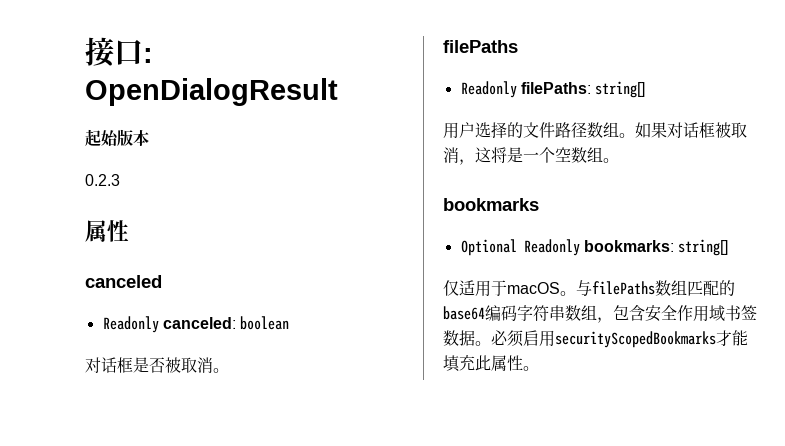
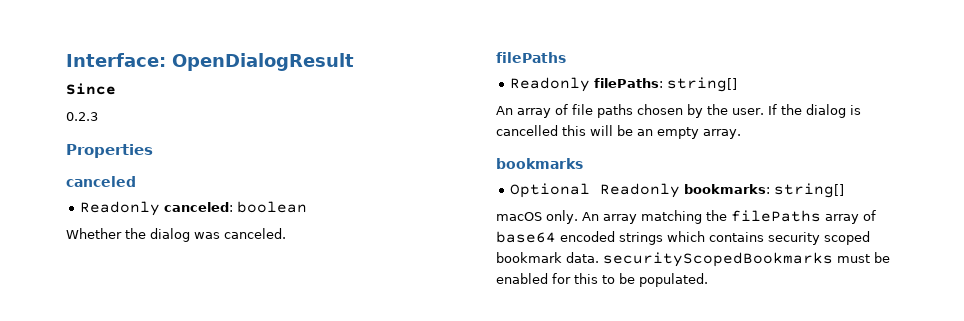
[85,37,153,67] 接口: -> [66,53,166,67] Interface:
[85,129,149,147] 起始版本 -> [66,83,116,95] Since
[85,220,129,242] 属性 -> [66,144,153,158] Properties
[85,357,229,373] 对话框是否被取消。 -> [66,228,286,242] Whether the dialog was canceled.
[443,122,747,139] [443,147,619,165] 用户选择的文件路径数组。如果对话框被取消，这将是一个空数组。 -> [496,104,861,118] [496,125,741,139] An array of file paths chosen by the user. If the dialog is cancelled this will be an empty array.
[443,280,735,297] [443,305,757,323] [443,330,748,348] [443,355,539,372] 仅适用于macOS。与filePaths数组匹配的base64编码字符串数组，包含安全作用域书签数据。必须启用securityScopedBookmarks才能填充此属性。 -> [496,210,876,224] [496,231,870,245] [496,252,890,267] [496,273,708,287] macOS only. An array matching the filePaths array of base64 encoded strings which contains security scoped bookmark data. securityScopedBookmarks must be enabled for this to be populated.

